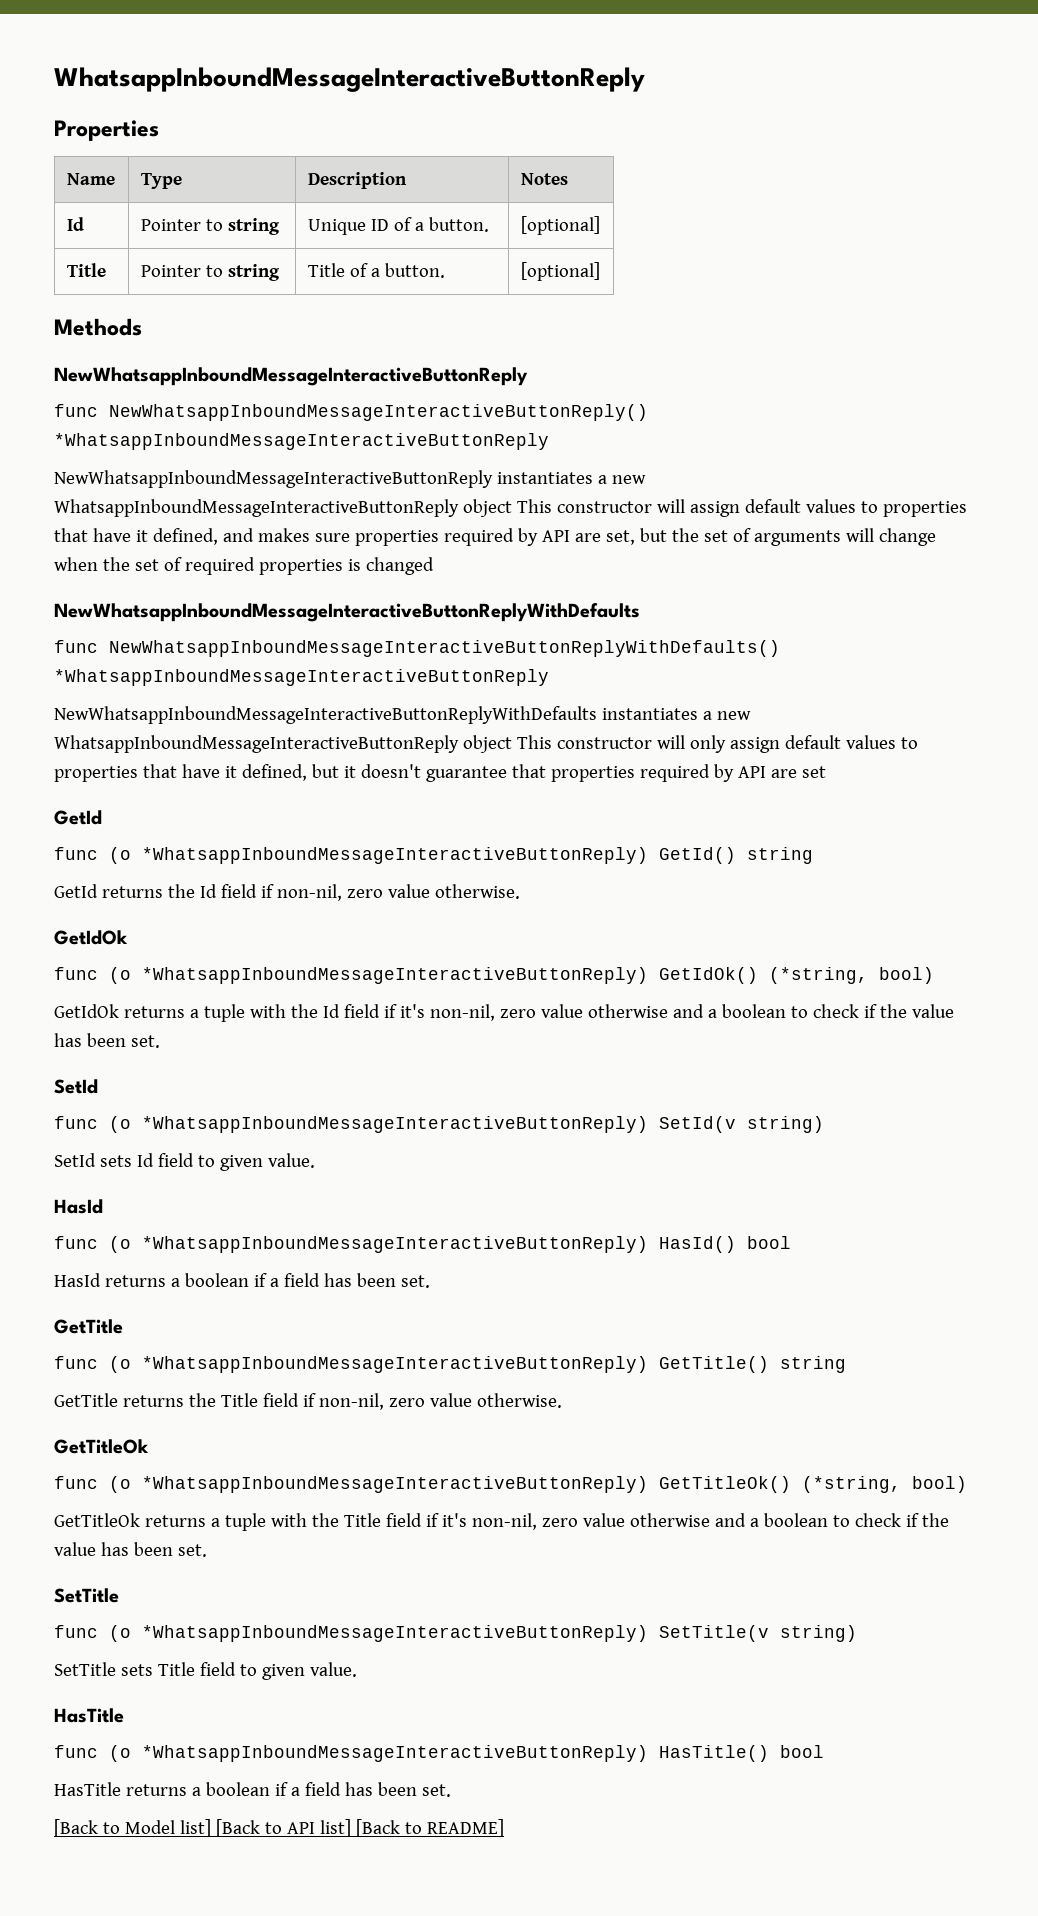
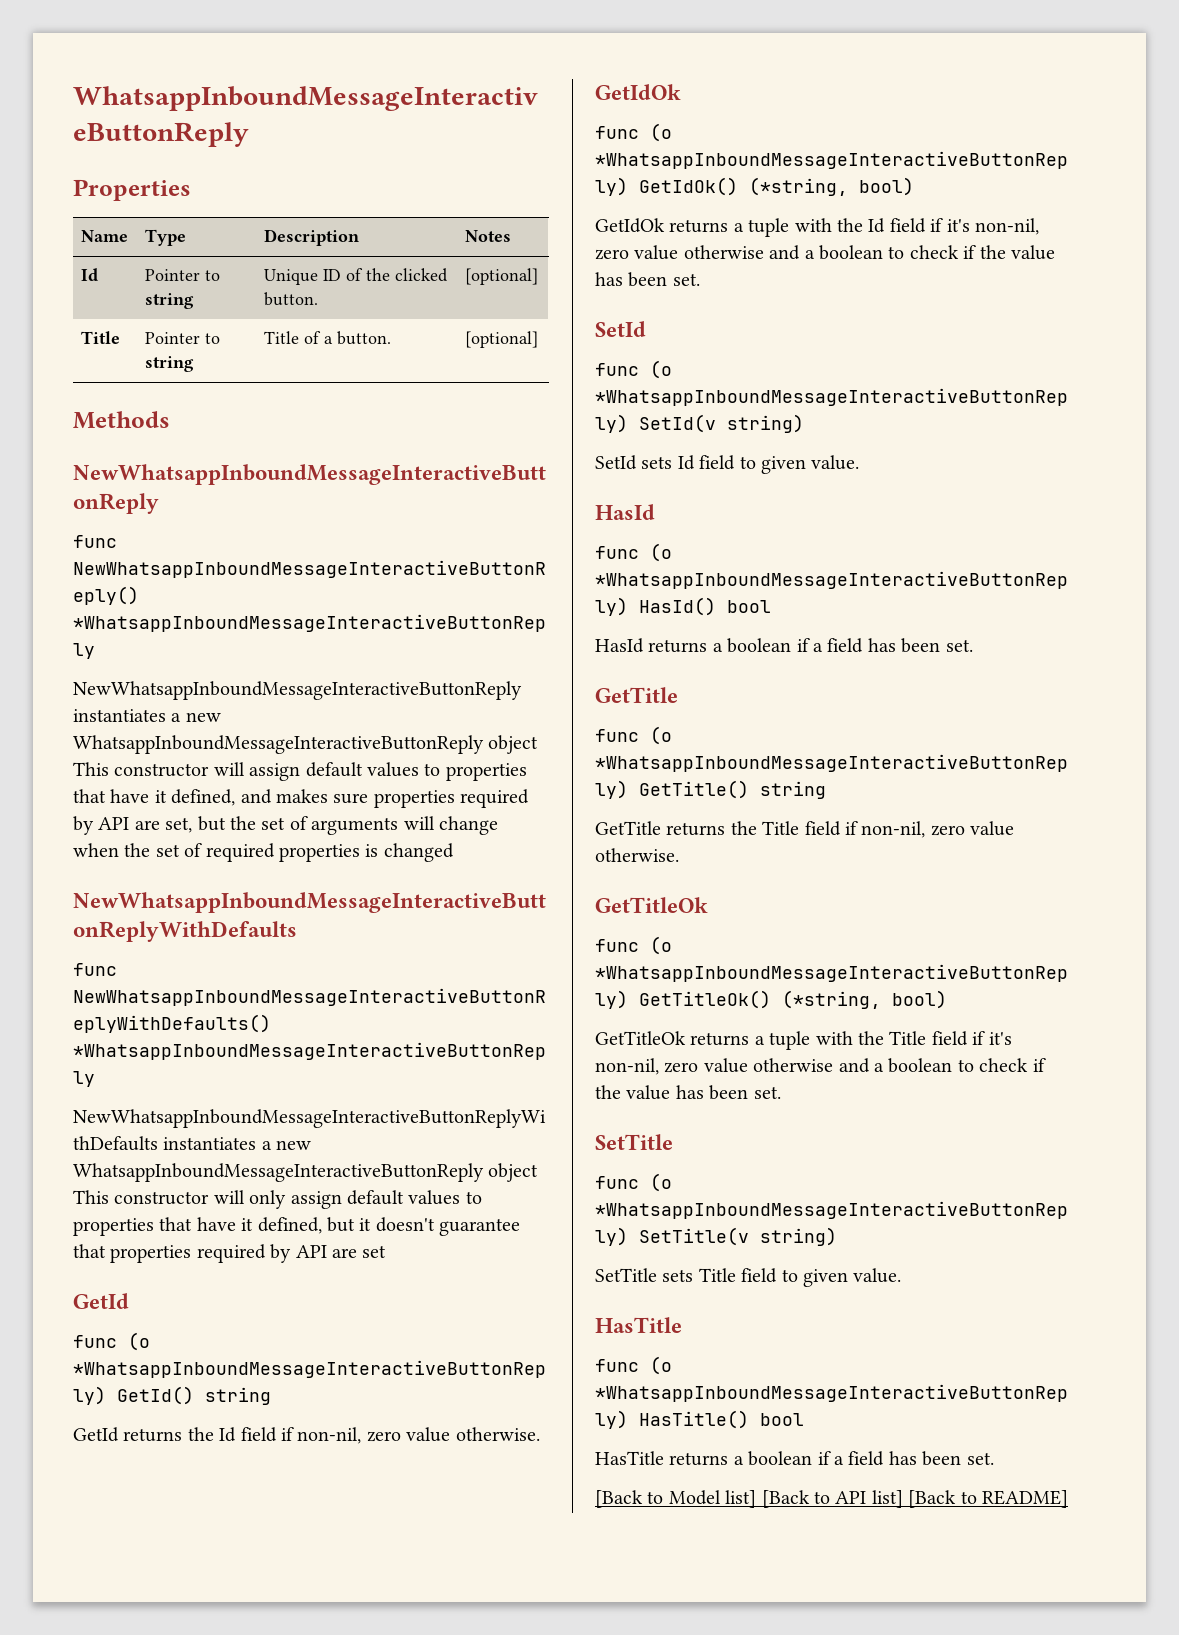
[414,222,424,231] a -> [366,268,449,282] the clicked

